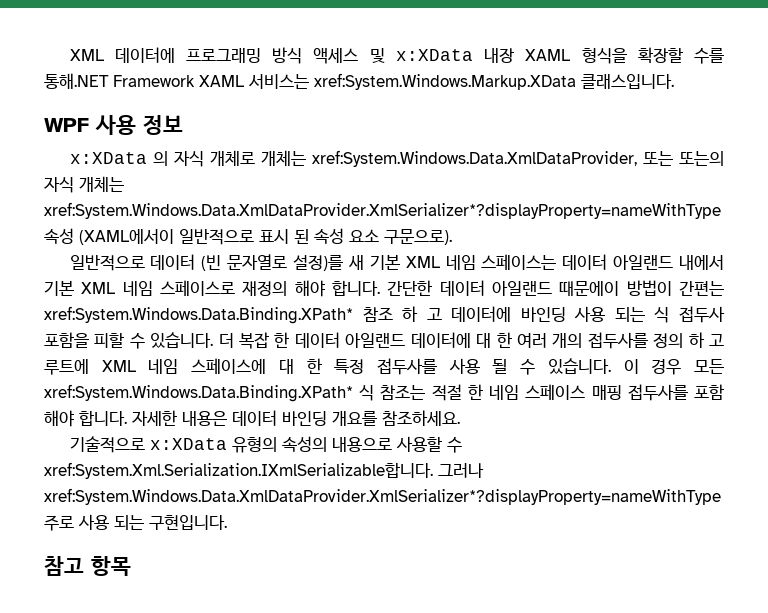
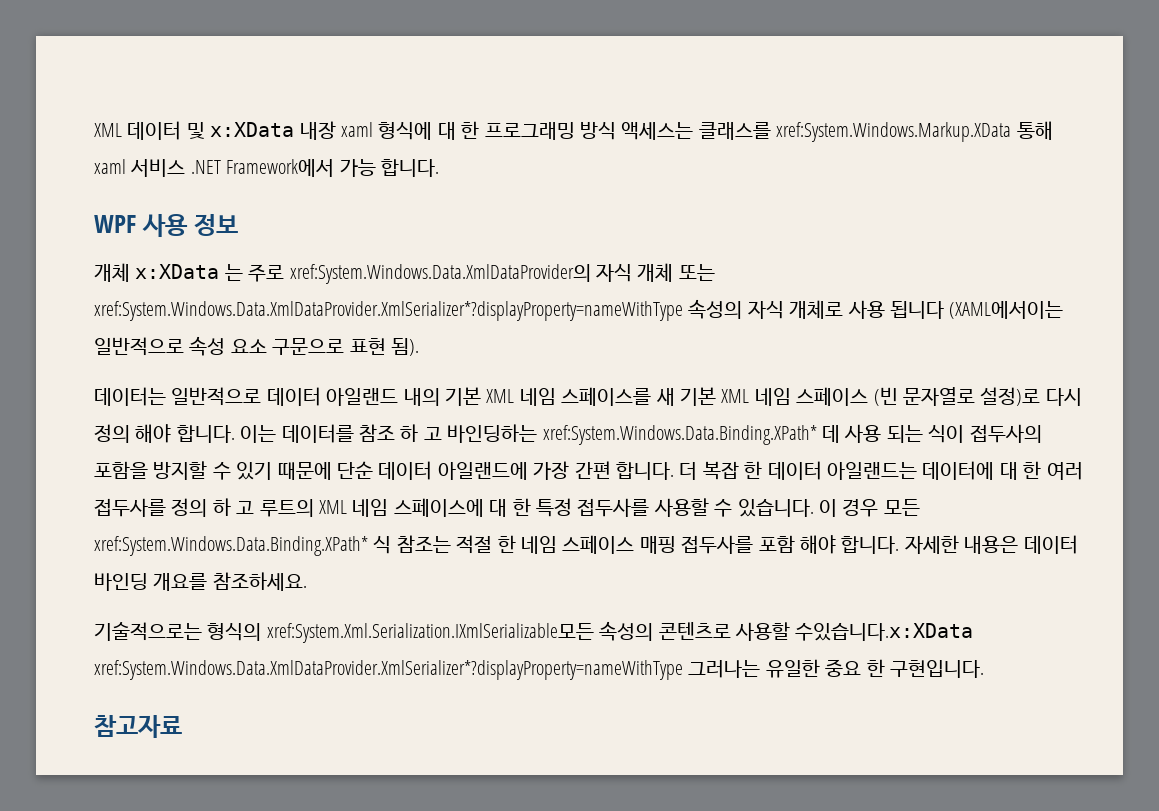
[69,47,724,64] [44,73,674,90] [44,115,183,135] [69,150,724,167] [44,176,124,193] [44,202,721,219] [44,228,452,245] [69,254,724,271] [44,280,724,297] [44,306,725,324] [44,332,214,349] XML 데이터에 프로그래밍 방식 액세스 및 x:XData 내장 XAML 형식을 확장할 수를 통해.NET Framework XAML 서비스는 xref:System.Windows.Markup.XData 클래스입니다. // WPF 사용 정보 // x:XData 의 자식 개체로 개체는 xref:System.Windows.Data.XmlDataProvider, 또는 또는의 자식 개체는 xref:System.Windows.Data.XmlDataProvider.XmlSerializer*?displayProperty=nameWithType 속성 (XAML에서이 일반적으로 표시 된 속성 요소 구문으로). // 일반적으로 데이터 (빈 문자열로 설정)를 새 기본 XML 네임 스페이스는 데이터 아일랜드 내에서 기본 XML 네임 스페이스로 재정의 해야 합니다. 간단한 데이터 아일랜드 때문에이 방법이 간편는 xref:System.Windows.Data.Binding.XPath* 참조 하 고 데이터에 바인딩 사용 되는 식 접두사 포함을 피할 수 있습니다. -> [94,121,1053,142] [94,159,439,177] [94,214,238,237] [94,263,715,284] [94,299,1064,321] [94,336,419,356] [94,387,1082,406] [94,424,1042,445] [94,461,674,480] XML 데이터 및 x:XData 내장 xaml 형식에 대 한 프로그래밍 방식 액세스는 클래스를 xref:System.Windows.Markup.XData 통해 xaml 서비스 .NET Framework에서 가능 합니다. // WPF 사용 정보 // 개체 x:XData 는 주로 xref:System.Windows.Data.XmlDataProvider의 자식 개체 또는 xref:System.Windows.Data.XmlDataProvider.XmlSerializer*?displayProperty=nameWithType 속성의 자식 개체로 사용 됩니다 (XAML에서이는 일반적으로 속성 요소 구문으로 표현 됨). // 데이터는 일반적으로 데이터 아일랜드 내의 기본 XML 네임 스페이스를 새 기본 XML 네임 스페이스 (빈 문자열로 설정)로 다시 정의 해야 합니다. 이는 데이터를 참조 하 고 바인딩하는 xref:System.Windows.Data.Binding.XPath* 데 사용 되는 식이 접두사의 포함을 방지할 수 있기 때문에 단순 데이터 아일랜드에 가장 간편 합니다.
[345,333,406,348] 아일랜드 -> [826,462,917,480] 아일랜드는
[552,333,583,348] 개의 -> (1083, 471) none
[44,359,89,375] 루트에 -> [259,499,314,517] 루트의
[448,358,508,374] 사용 될 -> [653,498,709,517] 사용할
[69,436,462,453] [44,462,484,479] [44,488,721,505] [44,514,144,531] 기술적으로 x:XData 유형의 속성의 내용으로 사용할 수 xref:System.Xml.Serialization.IXmlSerializable합니다. 그러나 xref:System.Windows.Data.XmlDataProvider.XmlSerializer*?displayProperty=nameWithType 주로 사용 되는 -> [94,621,974,643] [94,659,885,680] 기술적으로는 형식의 xref:System.Xml.Serialization.IXmlSerializable모든 속성의 콘텐츠로 사용할 수있습니다.x:XData xref:System.Windows.Data.XmlDataProvider.XmlSerializer*?displayProperty=nameWithType 그러나는 유일한 중요 한
[44,556,131,576] 참고 항목 -> [94,715,182,738] 참고자료

